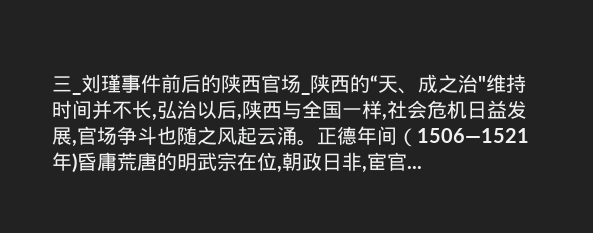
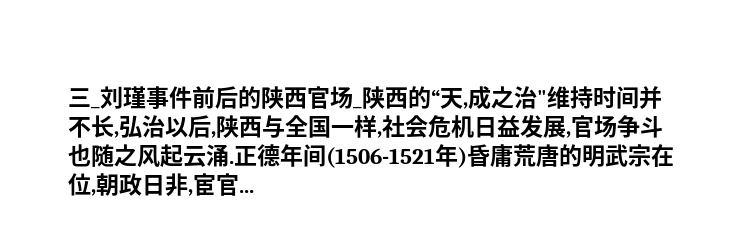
[398,88,418,94] 、 -> [463,102,468,109] ,
[297,139,317,146] 。 -> [229,161,234,164] .
[397,128,529,147] （1506—1521 -> [326,147,435,168] (1506-1521

